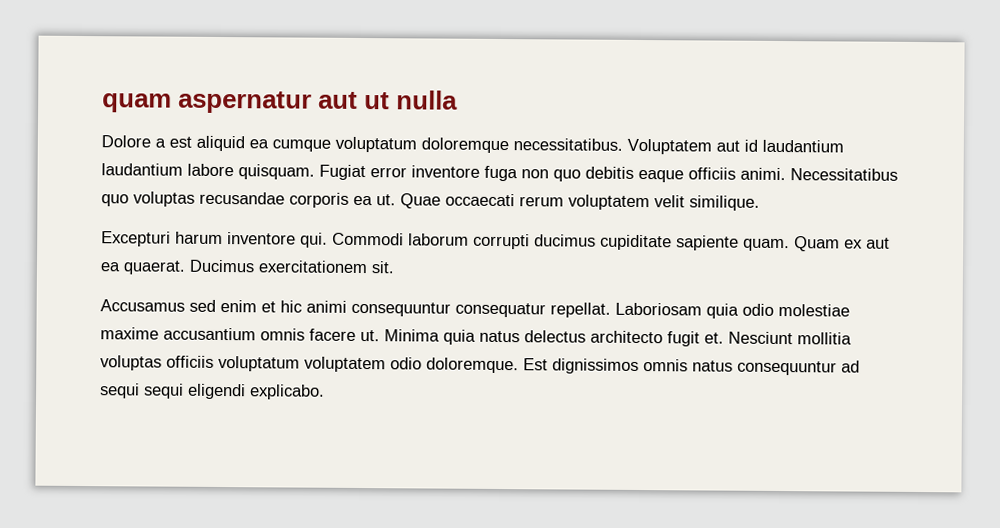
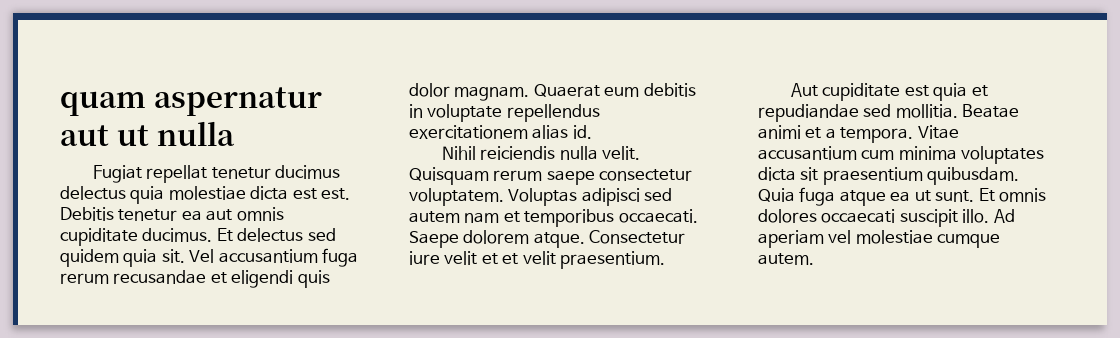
[101,135,844,155] [101,163,898,183] [101,191,760,211] [101,231,890,252] [100,259,395,275] [100,299,850,319] [100,327,852,347] [100,355,860,376] [100,383,325,400] Dolore a est aliquid ea cumque voluptatum doloremque necessitatibus. Voluptatem aut id laudantium laudantium labore quisquam. Fugiat error inventore fuga non quo debitis eaque officiis animi. Necessitatibus quo voluptas recusandae corporis ea ut. Quae occaecati rerum voluptatem velit similique. // Excepturi harum inventore qui. Commodi laborum corrupti ducimus cupiditate sapiente quam. Quam ex aut ea quaerat. Ducimus exercitationem sit. // Accusamus sed enim et hic animi consequuntur consequatur repellat. Laboriosam quia odio molestiae maxime accusantium omnis facere ut. Minima quia natus delectus architecto fugit et. Nesciunt mollitia voluptas officiis voluptatum voluptatem odio doloremque. Est dignissimos omnis natus consequuntur ad sequi sequi eligendi explicabo. -> [92,165,341,183] [60,186,351,204] [60,207,284,221] [60,228,336,246] [60,248,359,267] [60,270,330,288] [409,83,696,101] [409,104,600,122] [409,125,592,139] [441,146,641,160] [409,167,693,185] [409,188,673,206] [409,209,698,227] [409,230,686,248] [409,251,666,269] [790,83,988,101] [758,104,1020,122] [758,125,959,143] [758,146,1045,164] [758,167,1020,185] [758,187,1047,206] [758,209,1015,227] [758,230,1001,248] [758,253,814,265] Fugiat repellat tenetur ducimus delectus quia molestiae dicta est est. Debitis tenetur ea aut omnis cupiditate ducimus. Et delectus sed quidem quia sit. Vel accusantium fuga rerum recusandae et eligendi quis dolor magnam. Quaerat eum debitis in voluptate repellendus exercitationem alias id. // Nihil reiciendis nulla velit. Quisquam rerum saepe consectetur voluptatem. Voluptas adipisci sed autem nam et temporibus occaecati. Saepe dolorem atque. Consectetur iure velit et et velit praesentium. // Aut cupiditate est quia et repudiandae sed mollitia. Beatae animi et a tempora. Vitae accusantium cum minima voluptates dicta sit praesentium quibusdam. Quia fuga atque ea ut sunt. Et omnis dolores occaecati suscipit illo. Ad aperiam vel molestiae cumque autem.

